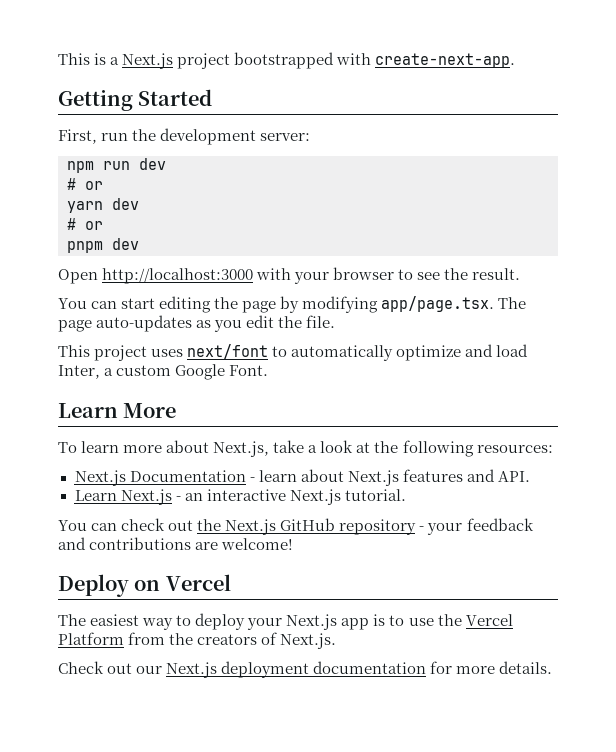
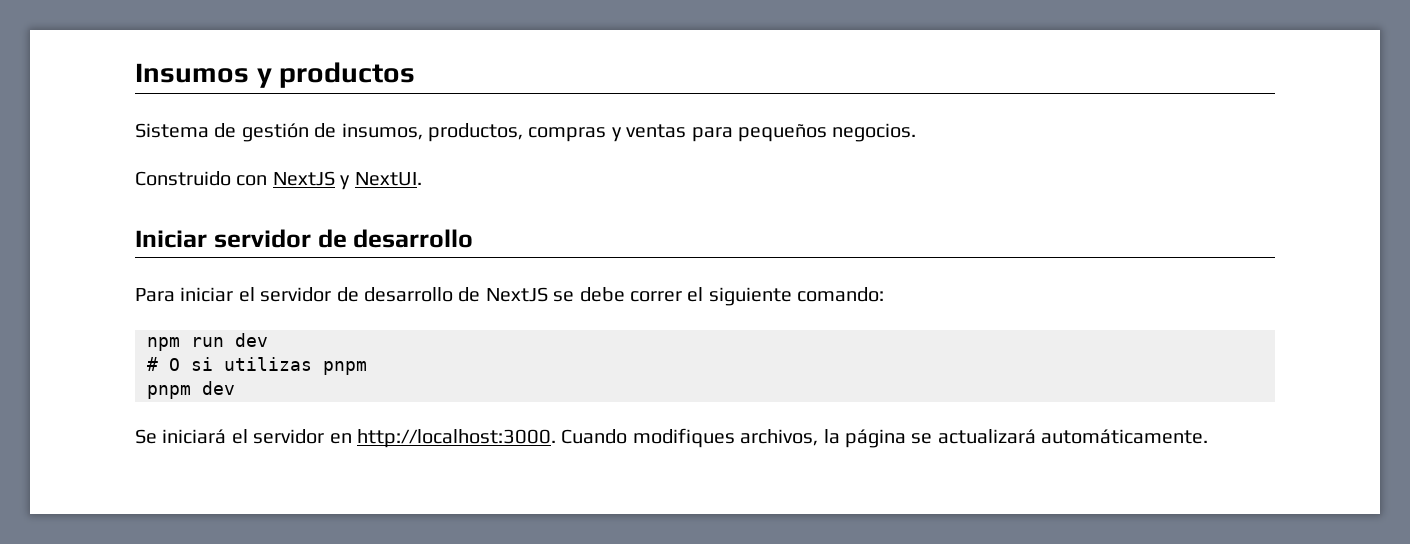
[58,52,516,69] [58,89,213,111] [58,128,311,145] [67,158,166,173] [67,178,103,190] [67,198,139,213] [67,218,103,230] [67,238,139,253] [58,267,521,284] [58,296,527,313] [58,315,336,332] [58,344,529,361] [58,364,269,380] [58,403,177,418] [58,440,553,457] [74,469,530,486] [74,489,406,505] [58,518,534,535] [58,537,294,550] [58,574,231,597] [58,613,513,630] [58,632,337,649] [58,661,553,678] This is a Next.js project bootstrapped with create-next-app. // Getting Started // First, run the development server: // npm run dev // # or // yarn dev // # or // pnpm dev // Open http://localhost:3000 with your browser to see the result. // You can start editing the page by modifying app/page.tsx. The page auto-updates as you edit the file. // This project uses next/font to automatically optimize and load Inter, a custom Google Font. // Learn More // To learn more about Next.js, take a look at the following resources: // Next.js Documentation - learn about Next.js features and API. // Learn Next.js - an interactive Next.js tutorial. // You can check out the Next.js GitHub repository - your feedback and contributions are welcome! // Deploy on Vercel // The easiest way to deploy your Next.js app is to use the Vercel Platform from the creators of Next.js. // Check out our Next.js deployment documentation for more details. -> [135,62,416,88] [135,123,917,142] [135,171,422,190] [135,229,474,248] [135,287,885,306] [147,333,268,351] [147,357,367,375] [147,381,235,399] [135,428,1209,448] Insumos y productos // Sistema de gestión de insumos, productos, compras y ventas para pequeños negocios. // Construido con NextJS y NextUI. // Iniciar servidor de desarrollo // Para iniciar el servidor de desarrollo de NextJS se debe correr el siguiente comando: // npm run dev // # O si utilizas pnpm // pnpm dev // Se iniciará el servidor en http://localhost:3000. Cuando modifiques archivos, la página se actualizará automáticamente.

